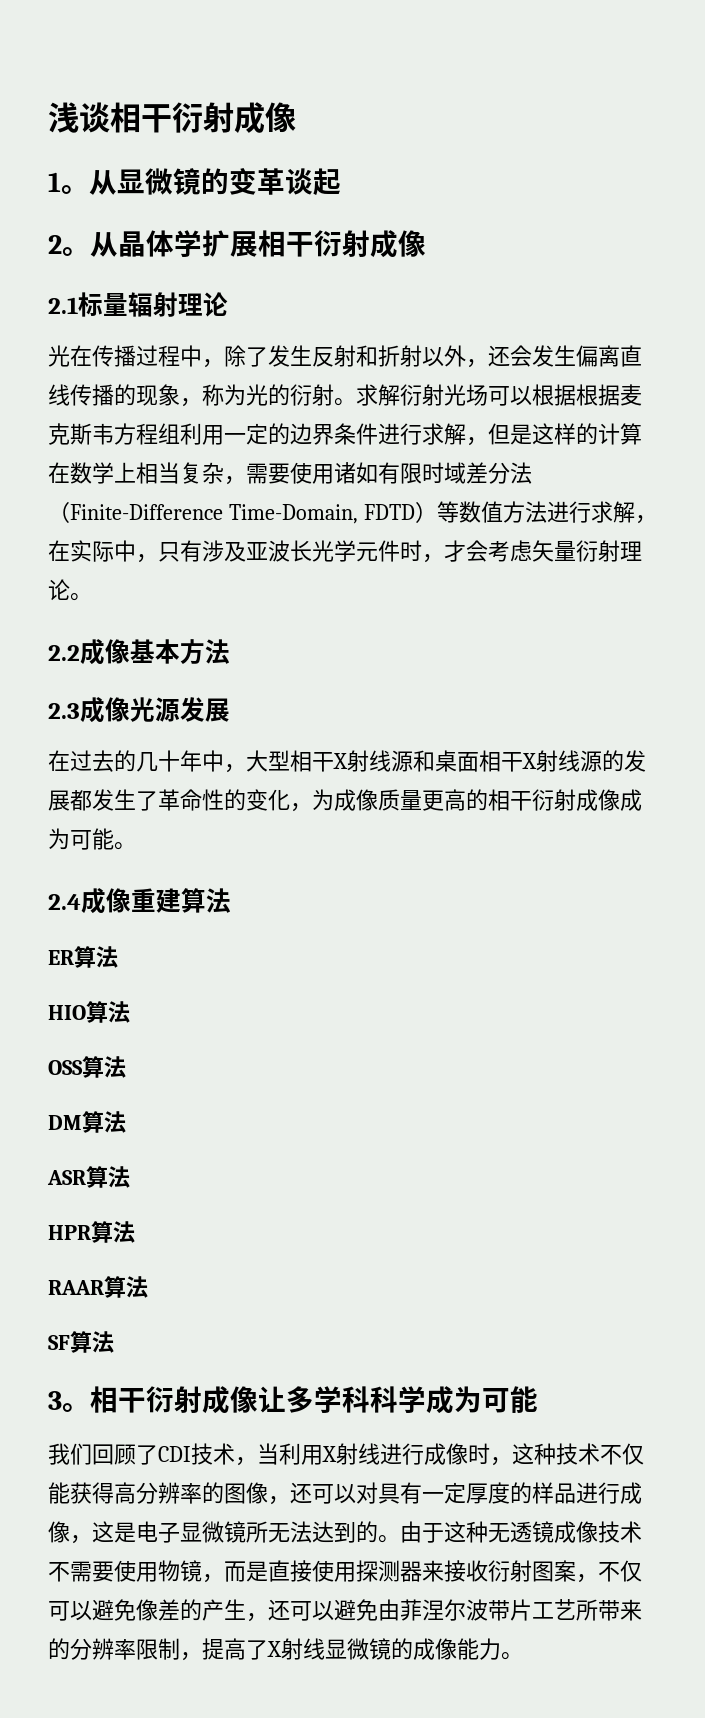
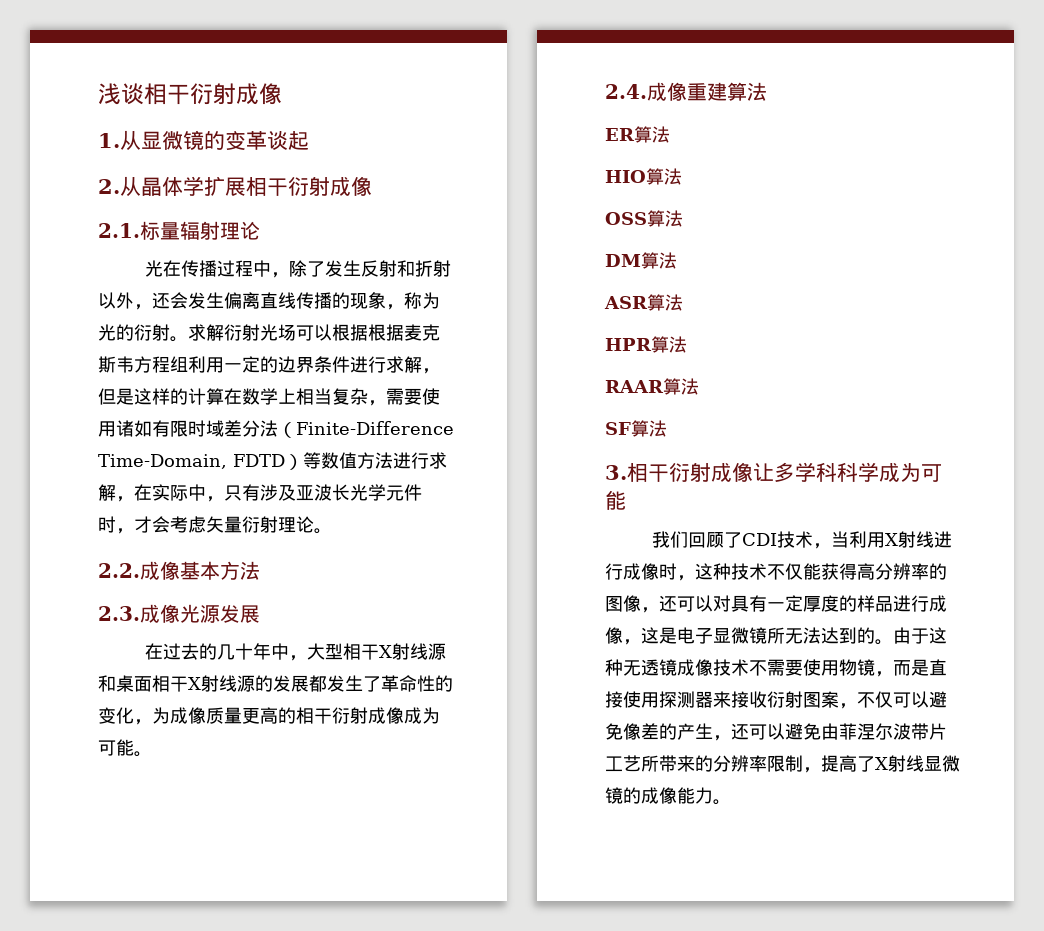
[48,172,89,194] 1。 -> [98,133,120,148] 1.
[48,235,90,256] 2。 -> [98,179,120,194] 2.
[48,297,78,314] 2.1 -> [98,223,140,238] 2.1.
[48,645,80,661] 2.2 -> [98,563,140,578] 2.2.
[48,703,80,719] 2.3 -> [98,606,140,621] 2.3.
[48,894,81,910] 2.4 -> [605,84,647,99] 2.4.
[48,1391,90,1412] 3。 -> [605,465,627,480] 3.

